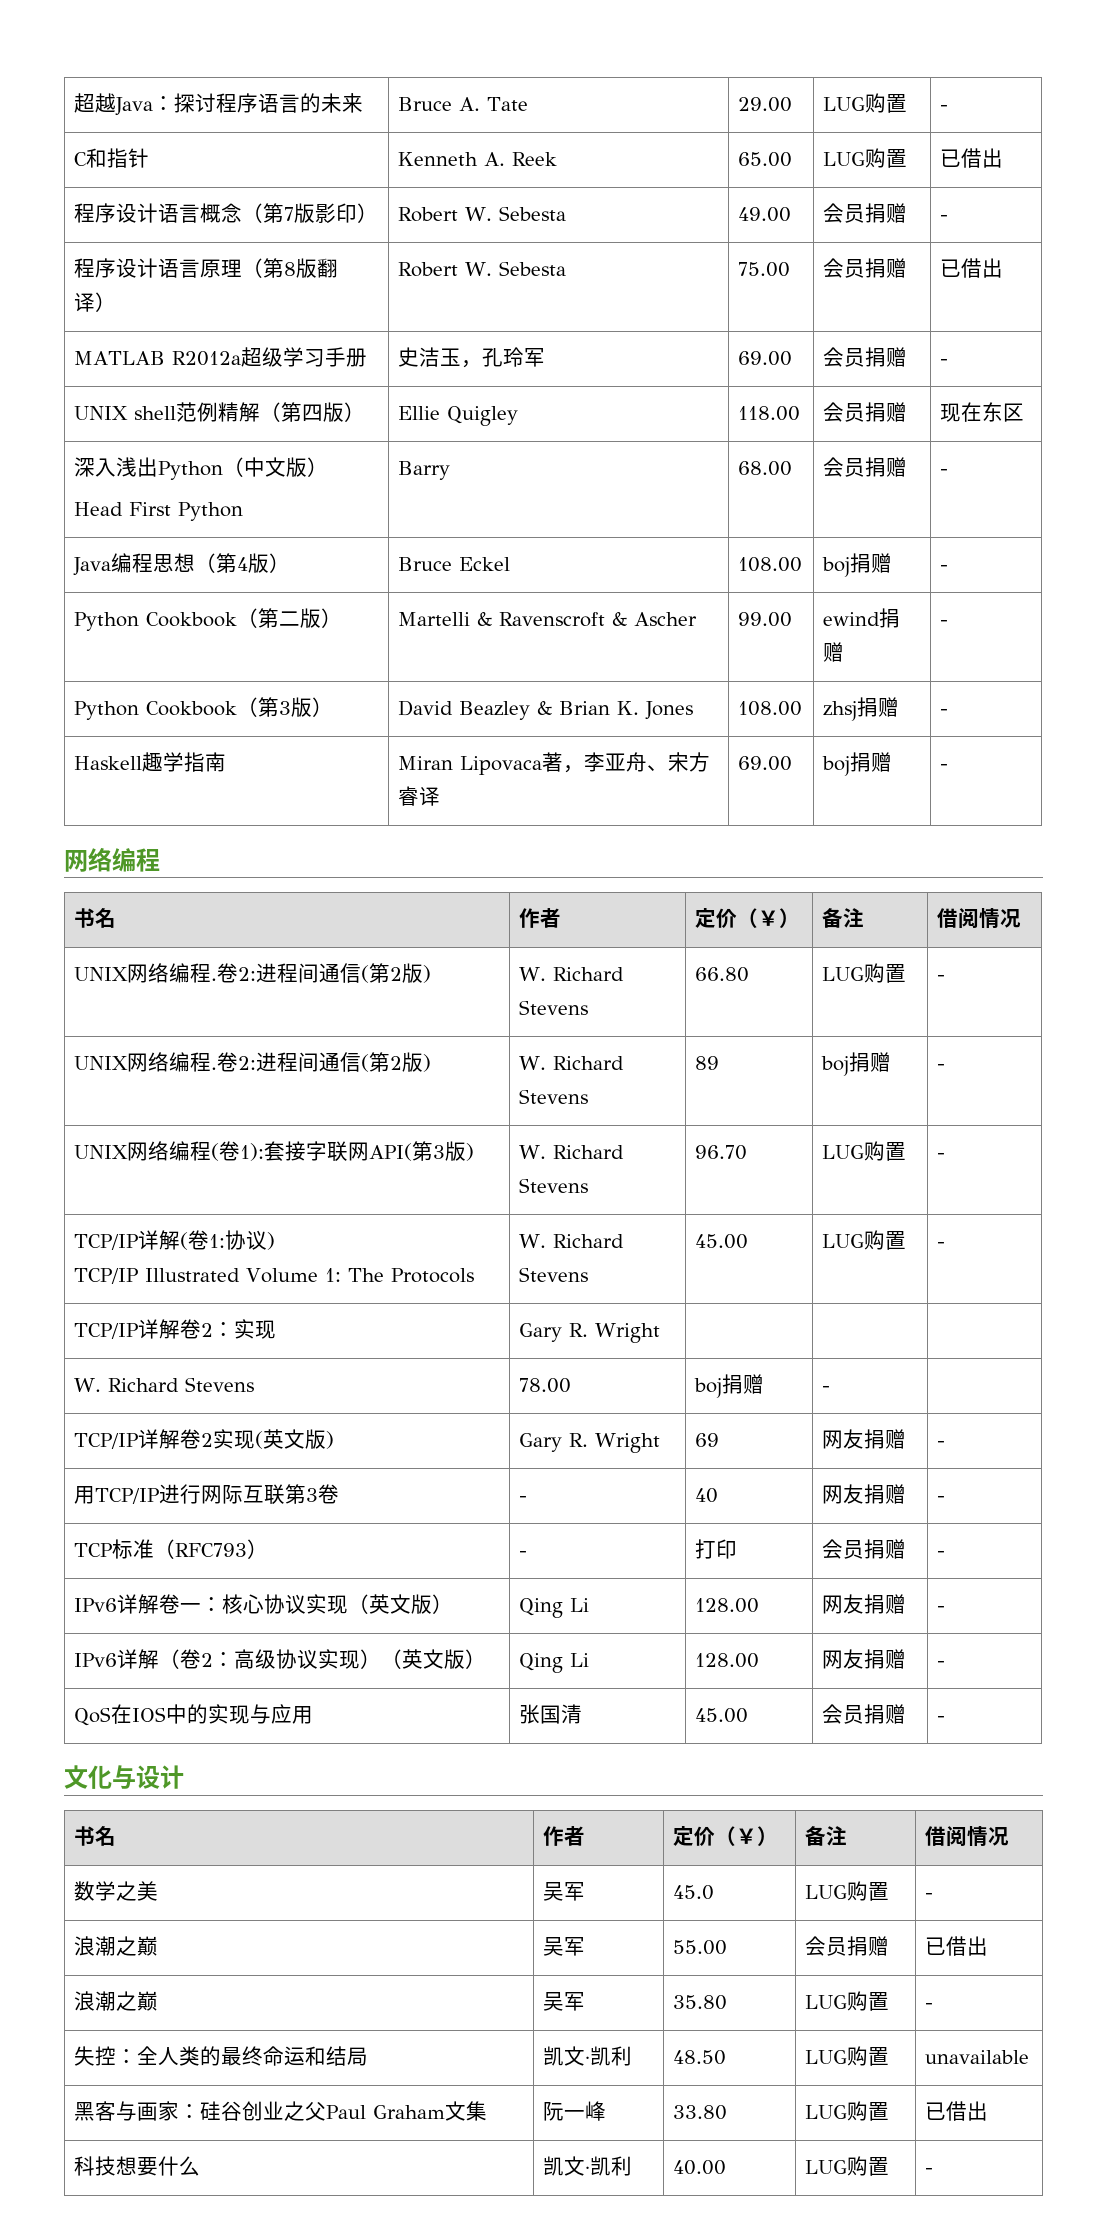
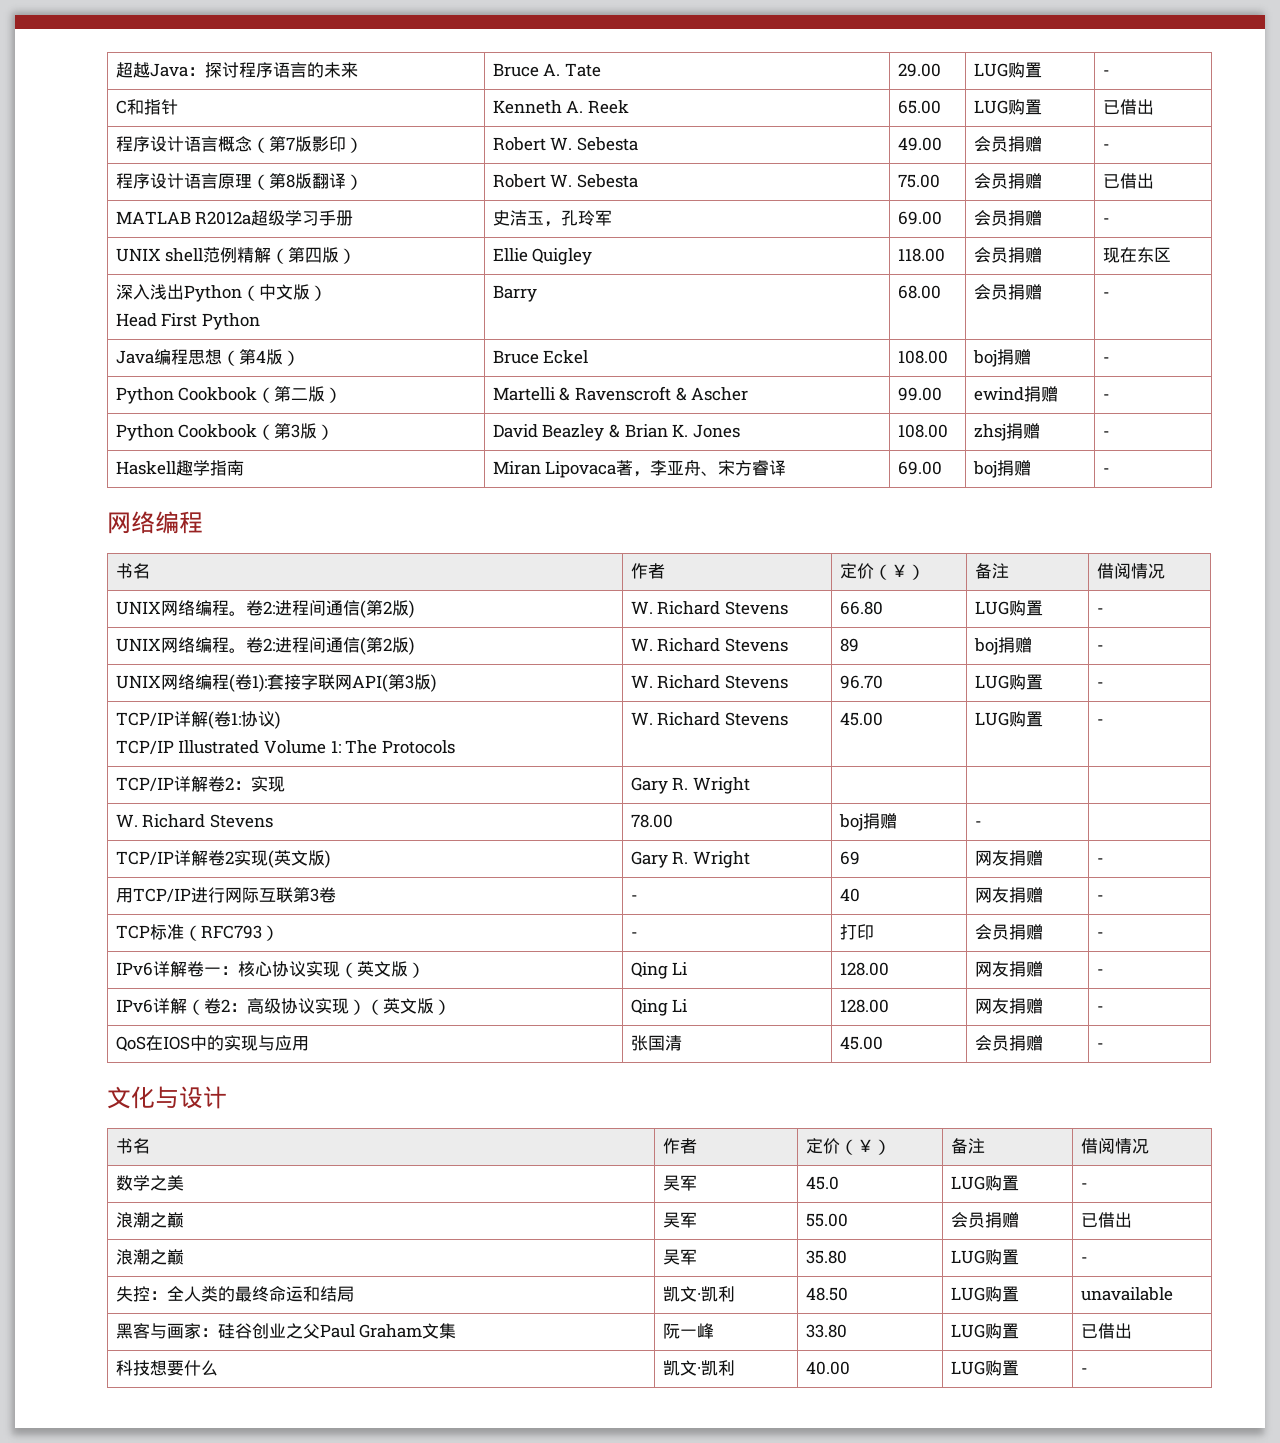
[211,978,218,981] . -> [228,611,246,616] 。
[211,1067,218,1070] . -> [228,648,246,653] 。

